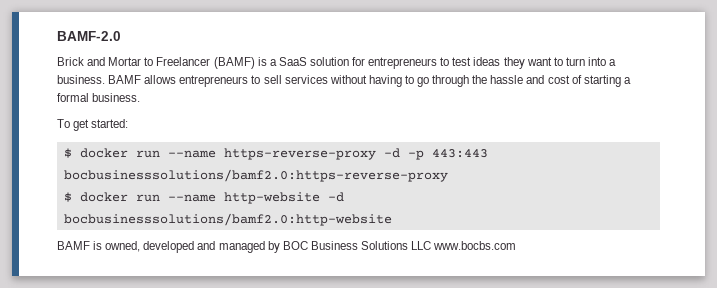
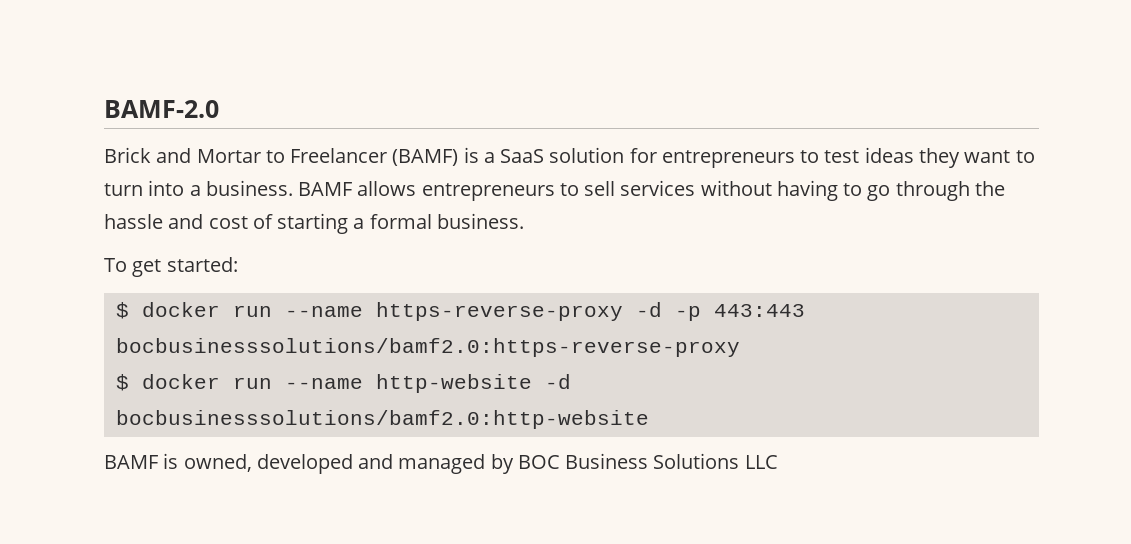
[433,241,517,250] www.bocbs.com -> (778, 462) none

